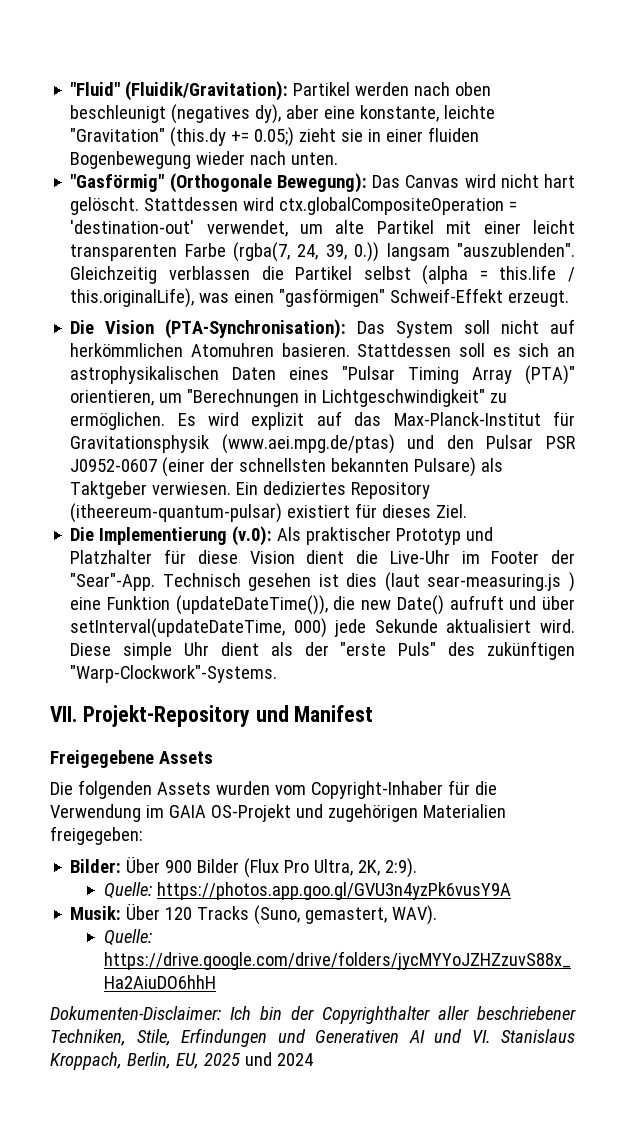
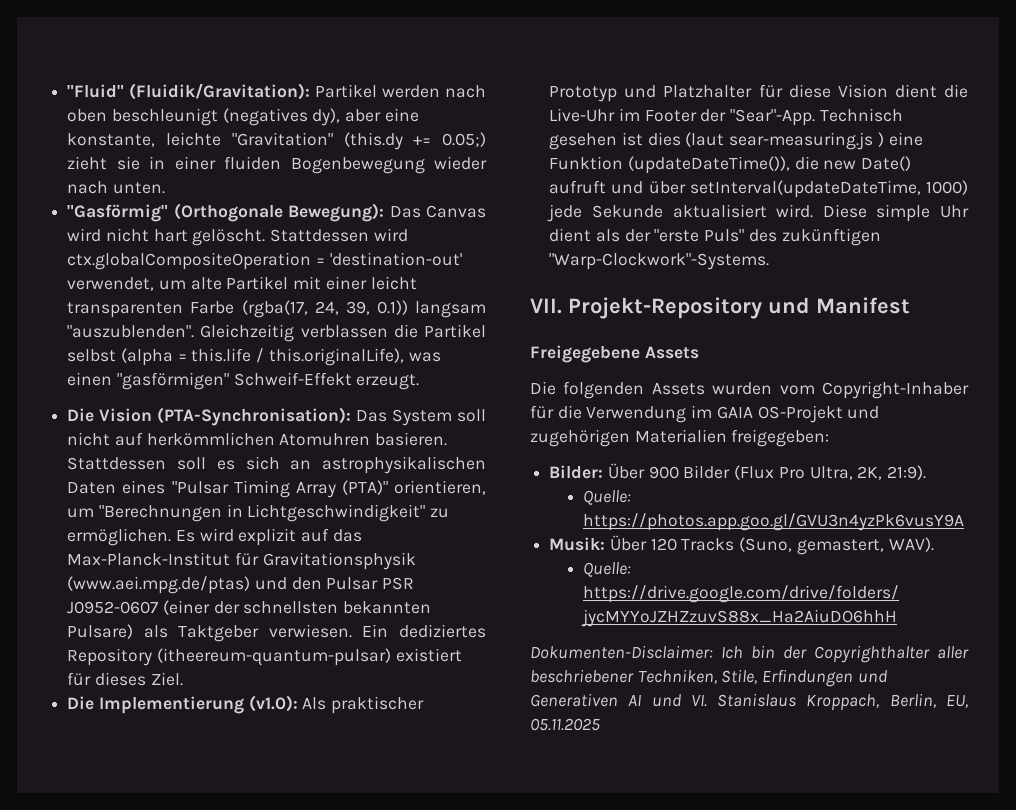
[233,242,291,262] (rgba(7, -> [241,300,308,318] (rgba(17,
[354,242,380,262] 0.)) -> [376,300,408,315] 0.1))
[232,526,273,546] (v.0): -> [248,695,298,712] (v1.0):
[293,618,327,638] 000) -> [926,180,968,195] 1000)
[385,858,418,878] 2:9). -> [887,465,927,480] 21:9).
[203,1052,313,1066] 2025 und 2024 -> [530,718,600,731] 05.11.2025

